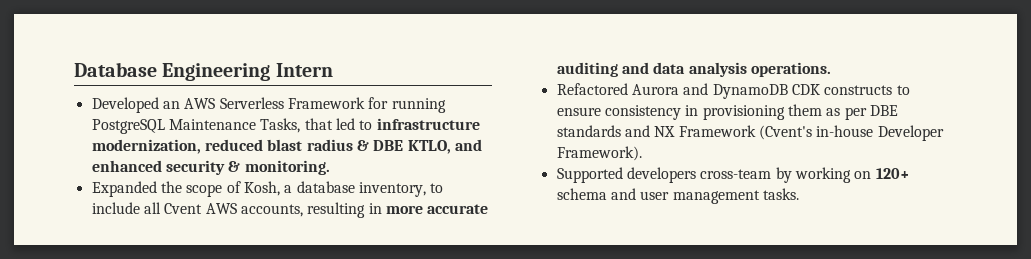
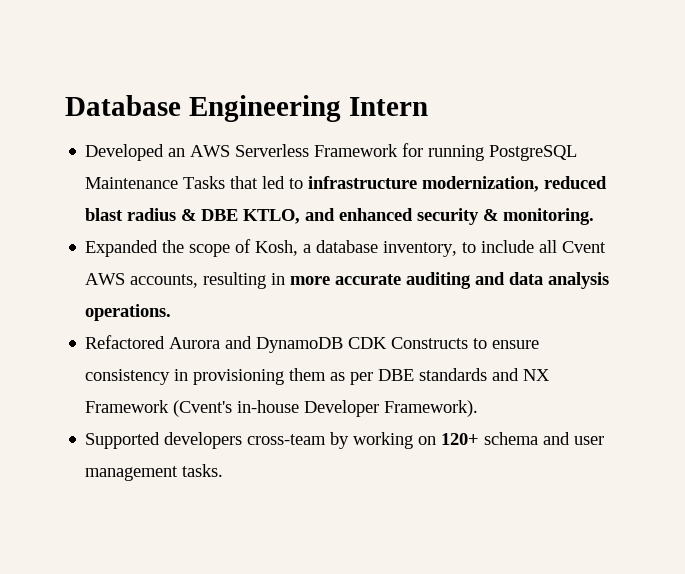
[260,118,301,133] Tasks, -> [183,176,226,189] Tasks
[824,85,893,95] constructs -> [391,337,469,349] Constructs

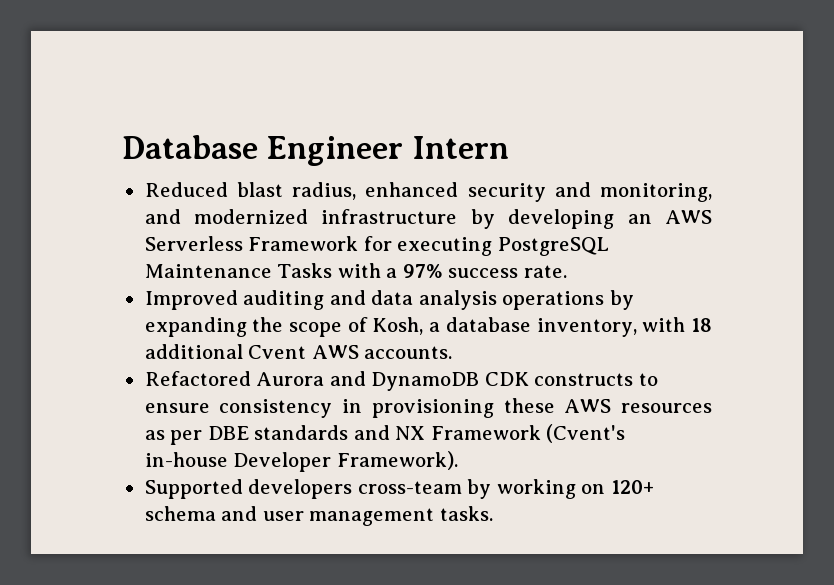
[188,95,341,122] Engineering -> [266,136,403,166] Engineer
[85,144,165,161] Developed -> [144,182,712,202] [144,209,615,229] Reduced blast radius, enhanced security and monitoring, and modernized infrastructure by developing
[428,145,485,161] running -> [397,237,493,256] executing
[230,176,608,192] [85,208,595,225] [85,240,159,257] that led to infrastructure modernization, reduced blast radius & DBE KTLO, and enhanced security & monitoring. // Expanded -> [337,263,567,278] [144,290,634,310] [144,317,247,337] with a 97% success rate. // Improved auditing and data analysis operations by expanding
[462,240,607,253] [85,272,610,289] [85,304,172,321] to include all Cvent AWS accounts, resulting in more accurate auditing and data analysis operations. -> [642,317,713,332] [144,344,453,359] with 18 additional Cvent AWS accounts.
[391,337,469,349] Constructs -> [534,373,634,386] constructs
[289,368,327,381] them -> [503,398,712,413] these AWS resources

